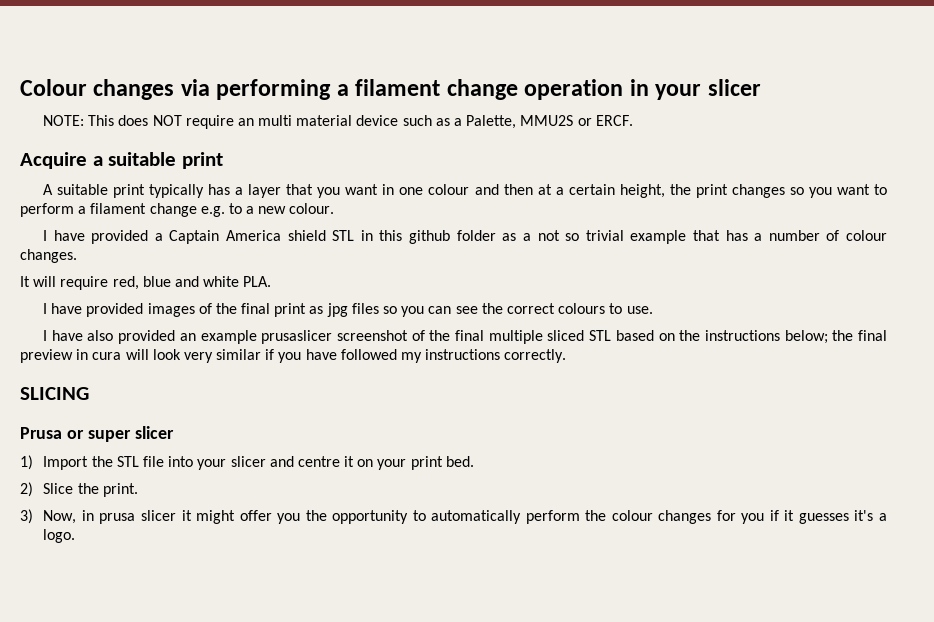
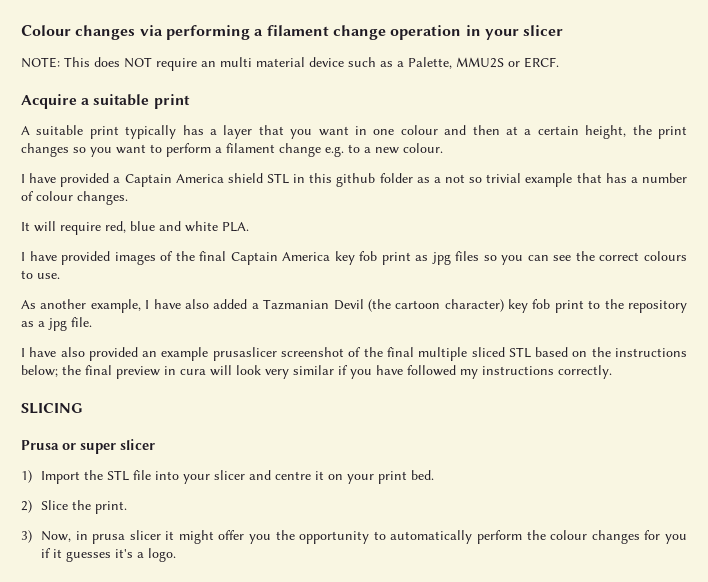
(271, 308) none -> [230,251,378,265] Captain America key fob
(653, 310) none -> [21,299,688,313] [21,317,92,331] // As another example, I have also added a Tazmanian Devil (the cartoon character) key fob print to the repository as a jpg file.

